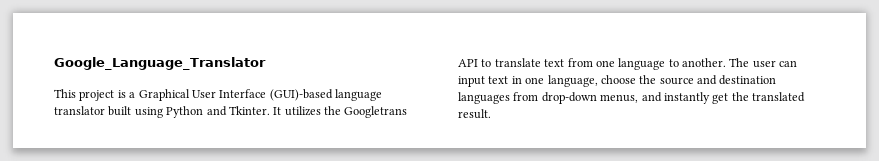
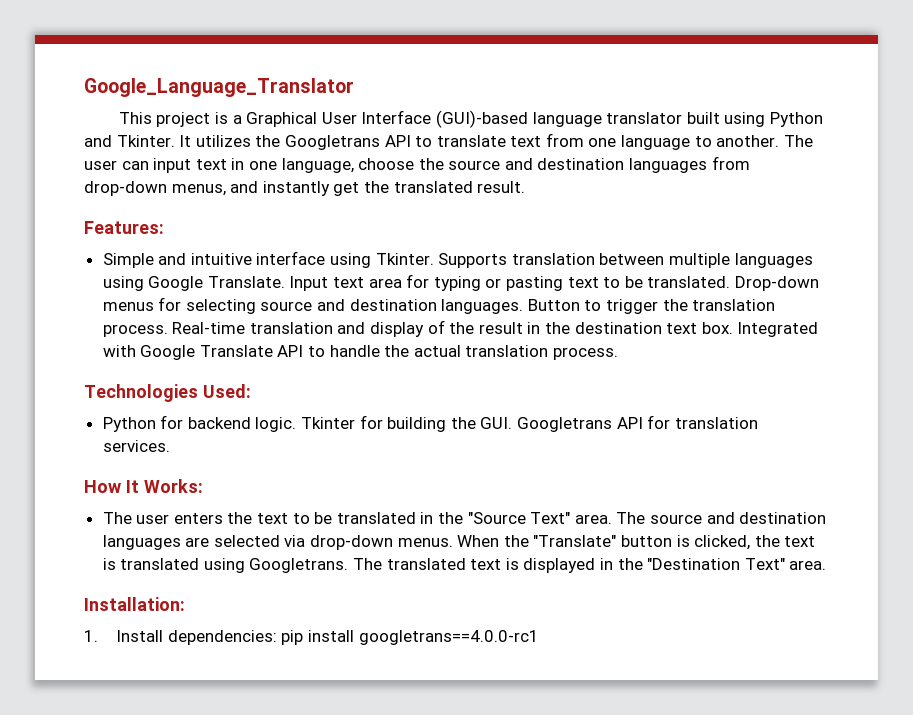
(491, 114) none -> [84,221,164,234] [102,251,813,268] [102,274,819,291] [102,297,776,314] [102,320,819,337] [102,345,619,360] [84,384,251,402] [102,415,758,432] [102,440,170,452] [84,479,203,493] [102,512,827,524] [102,535,816,550] [102,558,827,573] [84,597,185,611] [84,630,539,645] // Features: // Simple and intuitive interface using Tkinter. Supports translation between multiple languages using Google Translate. Input text area for typing or pasting text to be translated. Drop-down menus for selecting source and destination languages. Button to trigger the translation process. Real-time translation and display of the result in the destination text box. Integrated with Google Translate API to handle the actual translation process. // Technologies Used: // Python for backend logic. Tkinter for building the GUI. Googletrans API for translation services. // How It Works: // The user enters the text to be translated in the "Source Text" area. The source and destination languages are selected via drop-down menus. When the "Translate" button is clicked, the text is translated using Googletrans. The translated text is displayed in the "Destination Text" area. // Installation: // 1. Install dependencies: pip install googletrans==4.0.0-rc1

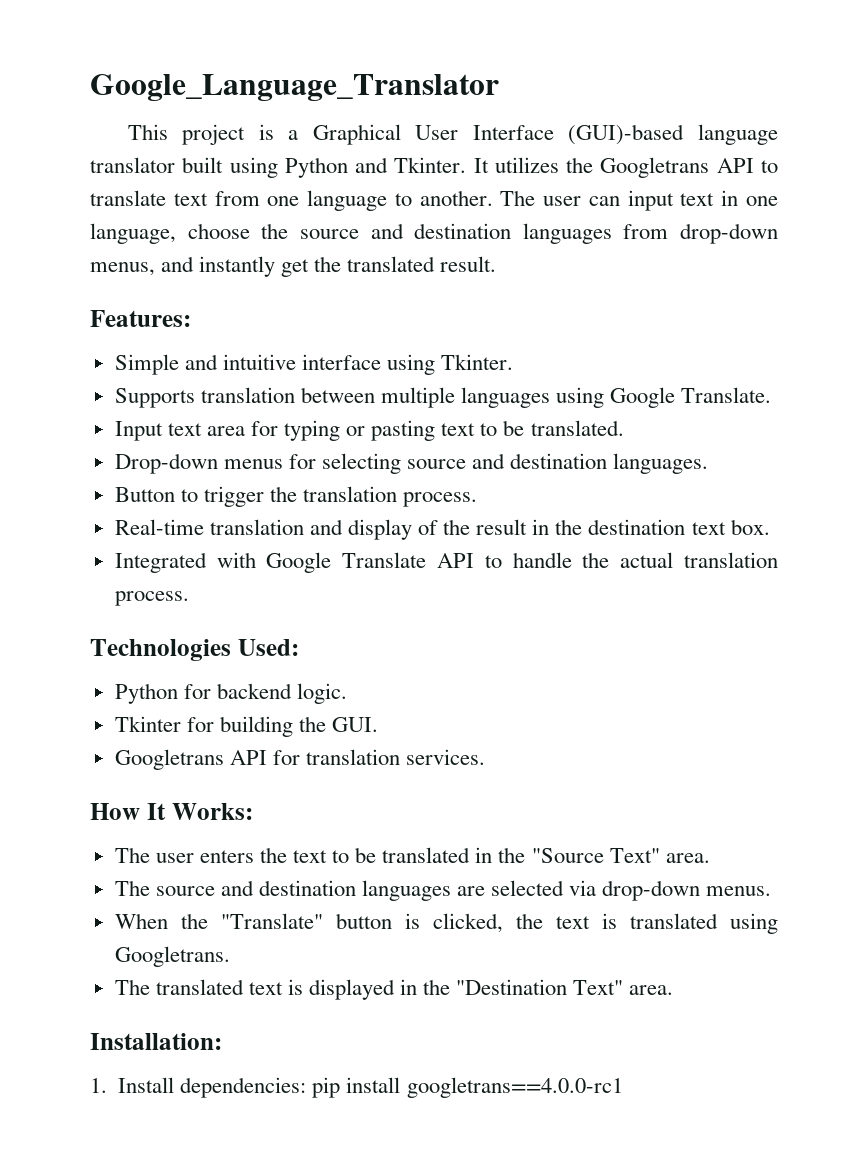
(434, 259) none -> (514, 362) //
(285, 282) none -> (772, 395) //
(731, 282) none -> (624, 428) //
(524, 306) none -> (709, 463) //
(168, 330) none -> (478, 499) //
(733, 328) none -> (770, 527) //
(297, 424) none -> (347, 693) //
(513, 423) none -> (379, 724) //
(612, 519) none -> (710, 858) //
(453, 542) none -> (772, 891) //
(349, 565) none -> (230, 956) //

